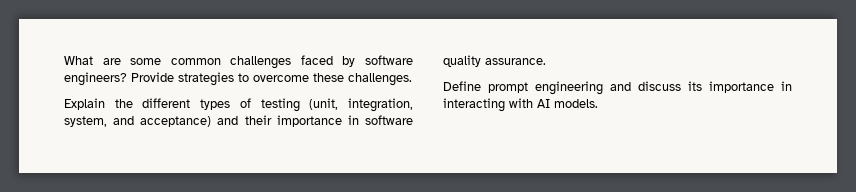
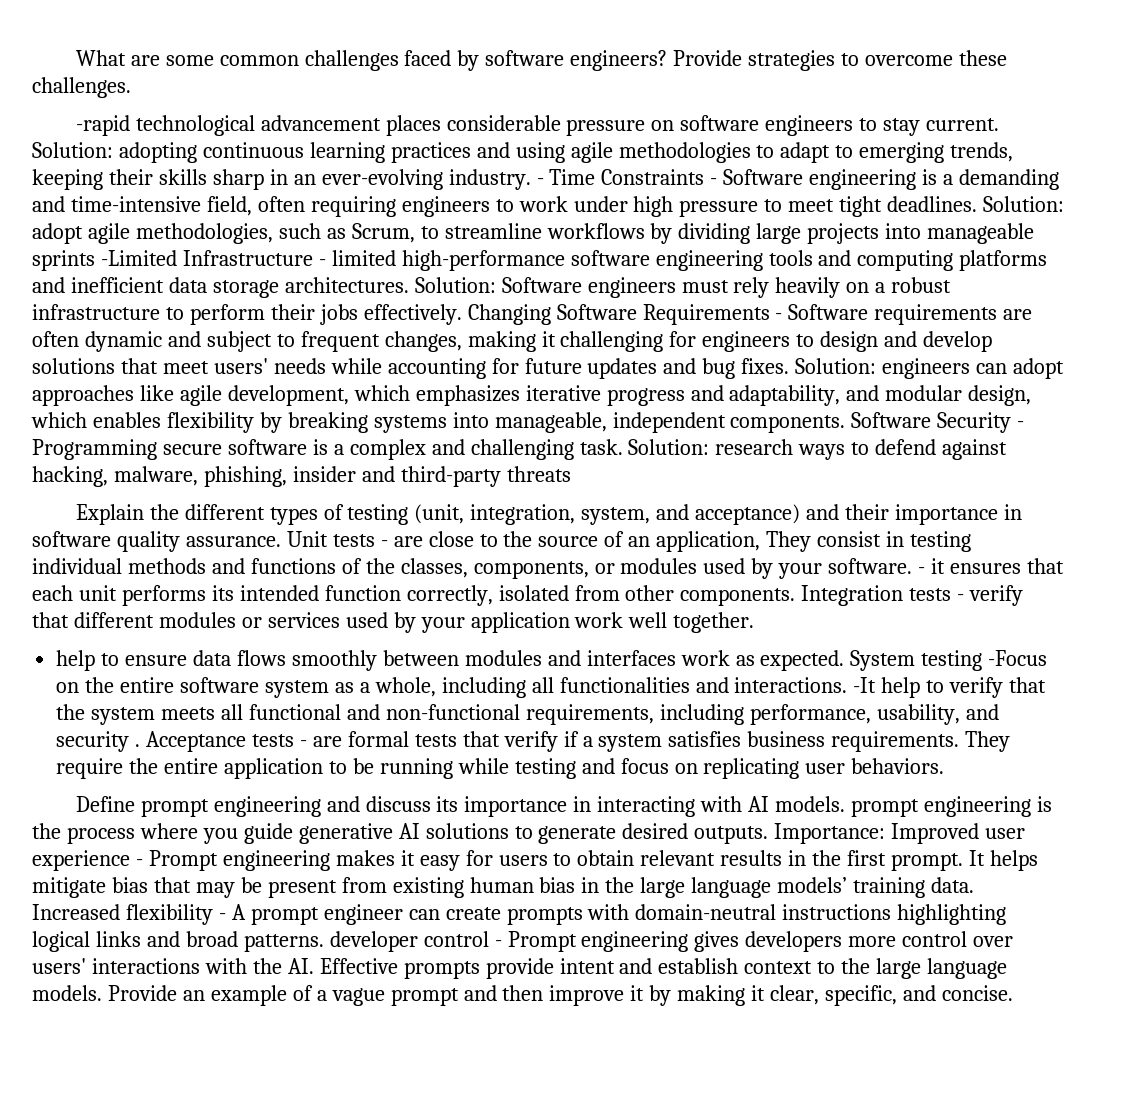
(412, 79) none -> [75,115,1000,136] [32,142,1014,163] [32,169,1060,190] [32,196,1065,217] [32,223,1035,244] [32,250,1048,271] [32,277,952,298] [32,304,1033,325] [32,331,993,352] [32,358,1065,379] [32,385,1032,406] [31,412,1025,433] [32,439,1008,460] [32,466,571,487] // -rapid technological advancement places considerable pressure on software engineers to stay current. Solution: adopting continuous learning practices and using agile methodologies to adapt to emerging trends, keeping their skills sharp in an ever-evolving industry. - Time Constraints - Software engineering is a demanding and time-intensive field, often requiring engineers to work under high pressure to meet tight deadlines. Solution: adopt agile methodologies, such as Scrum, to streamline workflows by dividing large projects into manageable sprints -Limited Infrastructure - limited high-performance software engineering tools and computing platforms and inefficient data storage architectures. Solution: Software engineers must rely heavily on a robust infrastructure to perform their jobs effectively. Changing Software Requirements - Software requirements are often dynamic and subject to frequent changes, making it challenging for engineers to design and develop solutions that meet users' needs while accounting for future updates and bug fixes. Solution: engineers can adopt approaches like agile development, which emphasizes iterative progress and adaptability, and modular design, which enables flexibility by breaking systems into manageable, independent components. Software Security - Programming secure software is a complex and challenging task. Solution: research ways to defend against hacking, malware, phishing, insider and third-party threats
(546, 61) none -> [286,531,971,552] [32,558,1064,579] [32,585,1024,606] [32,612,755,633] [56,650,1048,671] [56,677,1047,698] [56,704,999,725] [56,731,1011,752] [56,758,945,779] Unit tests - are close to the source of an application, They consist in testing individual methods and functions of the classes, components, or modules used by your software. - it ensures that each unit performs its intended function correctly, isolated from other components. Integration tests - verify that different modules or services used by your application work well together. // help to ensure data flows smoothly between modules and interfaces work as expected. System testing -Focus on the entire software system as a whole, including all functionalities and interactions. -It help to verify that the system meets all functional and non-functional requirements, including performance, usability, and security . Acceptance tests - are formal tests that verify if a system satisfies business requirements. They require the entire application to be running while testing and focus on replicating user behaviors.
(598, 103) none -> [851,796,1052,817] [32,823,1026,844] [32,850,1038,871] [32,877,975,898] [32,904,1007,925] [32,931,1014,952] [32,958,1008,979] [32,985,1013,1006] prompt engineering is the process where you guide generative AI solutions to generate desired outputs. Importance: Improved user experience - Prompt engineering makes it easy for users to obtain relevant results in the first prompt. It helps mitigate bias that may be present from existing human bias in the large language models’ training data. Increased flexibility - A prompt engineer can create prompts with domain-neutral instructions highlighting logical links and broad patterns. developer control - Prompt engineering gives developers more control over users' interactions with the AI. Effective prompts provide intent and establish context to the large language models. Provide an example of a vague prompt and then improve it by making it clear, specific, and concise.

